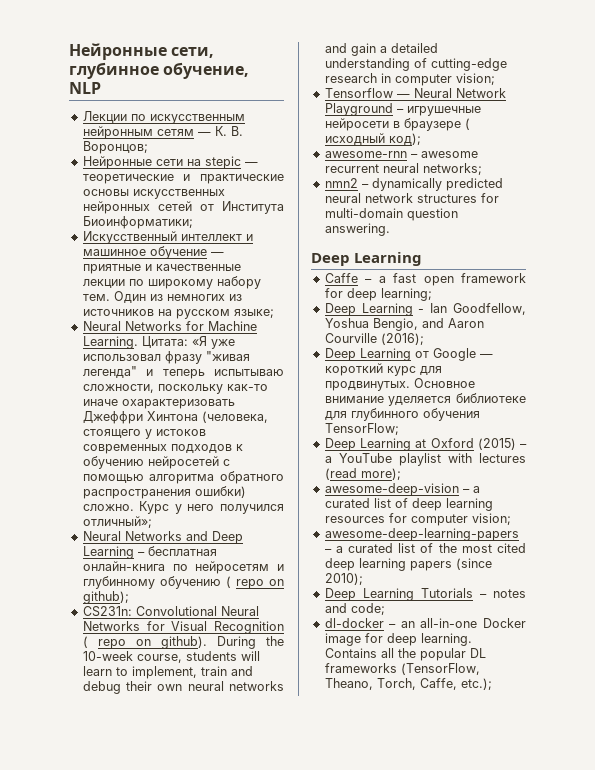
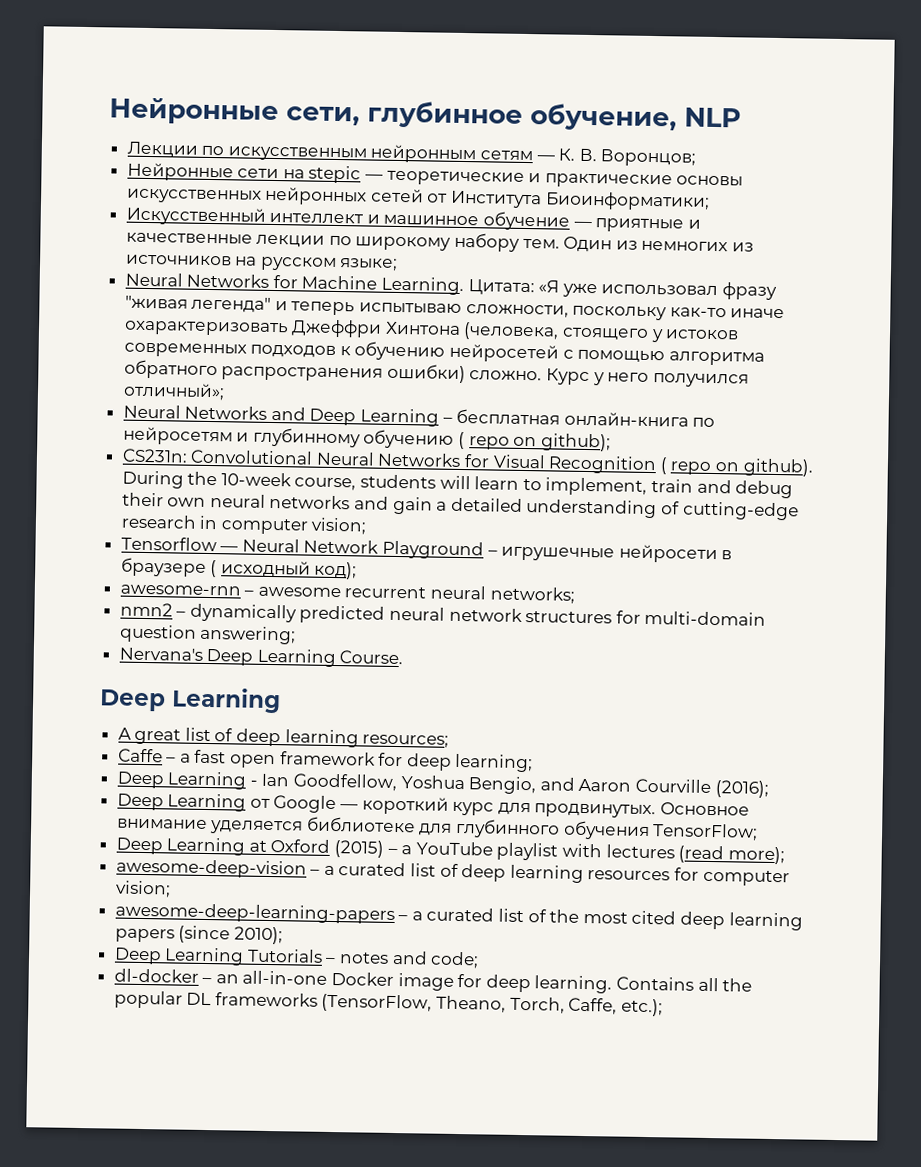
[324,223,390,236] [311,252,423,266] answering. // Deep Learning -> [200,625,297,645] [118,647,404,668] [99,687,281,714] [117,727,450,748] answering; // Nervana's Deep Learning Course. // Deep Learning // A great list of deep learning resources;

